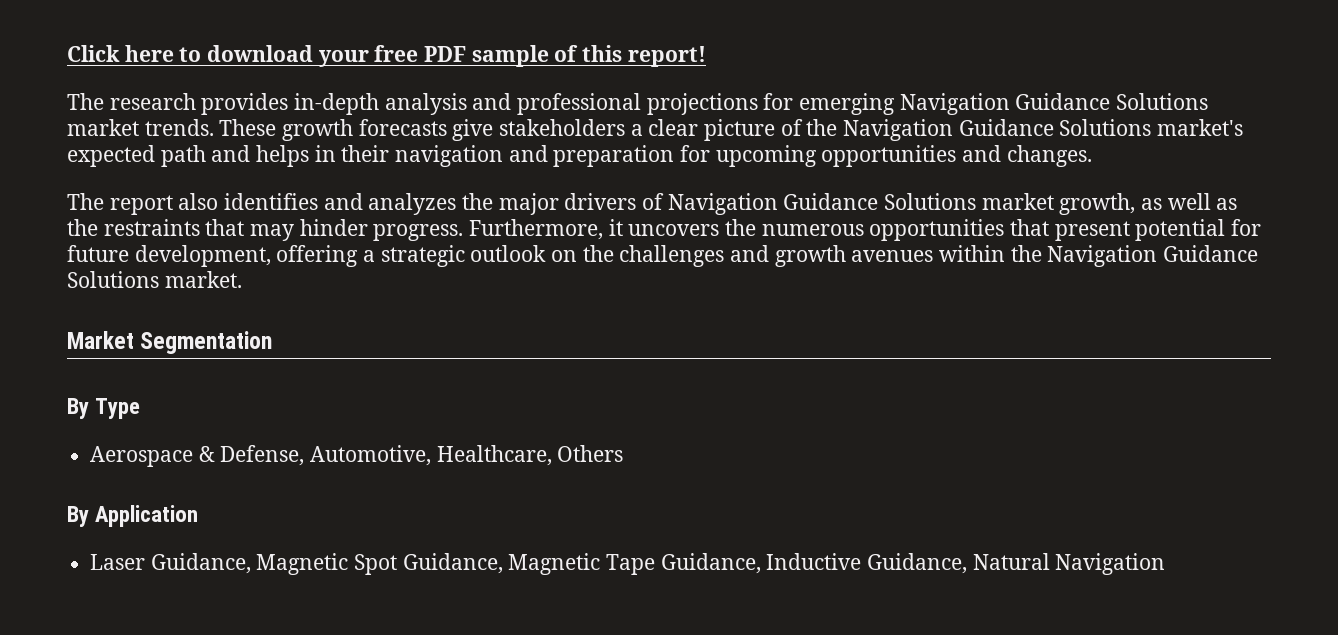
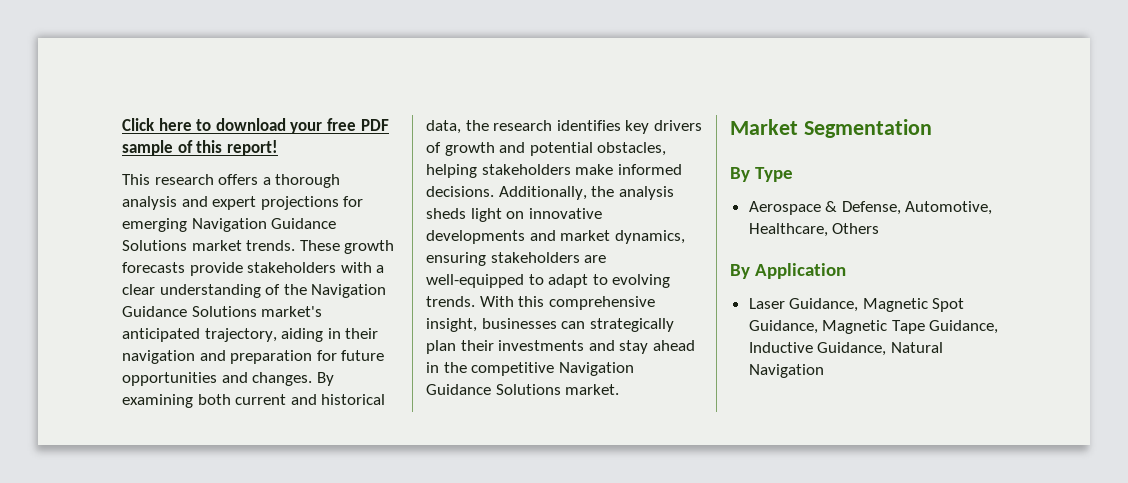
[67,93,380,115] The research provides in-depth -> [122,174,341,188] This research offers a thorough
[517,93,642,115] professional -> [212,196,257,210] expert
[452,119,626,141] give stakeholders -> [189,262,372,276] provide stakeholders with
[704,119,776,141] picture -> [159,284,261,298] understanding
[67,145,310,167] expected path and helps -> [122,328,324,342] anticipated trajectory, aiding
[715,145,817,167] upcoming -> [341,350,385,361] future
[67,193,1238,215] [67,219,1262,241] [67,245,1042,267] // The report also identifies and analyzes the major drivers of Navigation Guidance Solutions market growth, as well as the restraints that may hinder progress. Furthermore, it uncovers the numerous opportunities that present potential for future development, offering a strategic outlook on the challenges and growth avenues within the -> [316,372,334,386] [122,394,386,408] [426,120,702,134] [426,142,667,156] [426,164,682,178] [426,186,674,200] [426,208,602,222] [426,230,685,244] [426,252,607,266] [426,274,671,288] [426,296,655,310] [426,318,674,332] [426,340,695,354] [426,362,555,376] By examining both current and historical data, the research identifies key drivers of growth and potential obstacles, helping stakeholders make informed decisions. Additionally, the analysis sheds light on innovative developments and market dynamics, ensuring stakeholders are well-equipped to adapt to evolving trends. With this comprehensive insight, businesses can strategically plan their investments and stay ahead in the competitive

